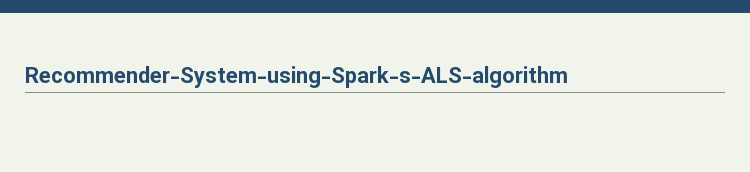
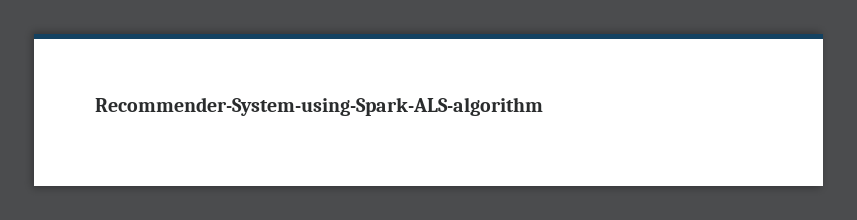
[25,66,568,88] Recommender-System-using-Spark-s-ALS-algorithm -> [95,97,543,116] Recommender-System-using-Spark-ALS-algorithm

